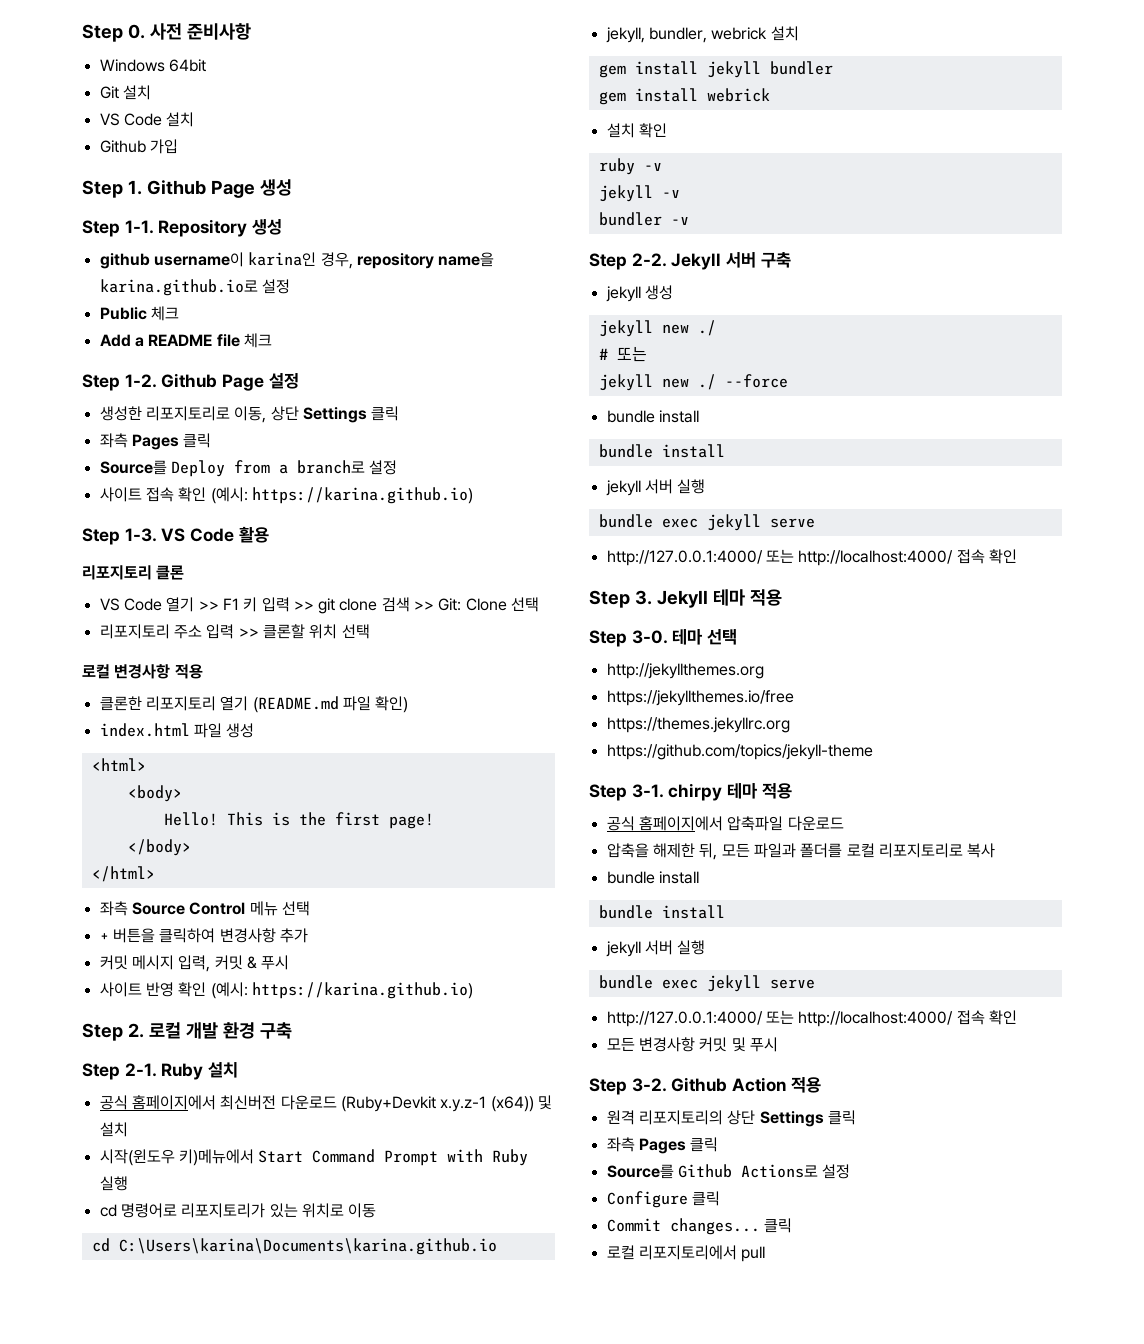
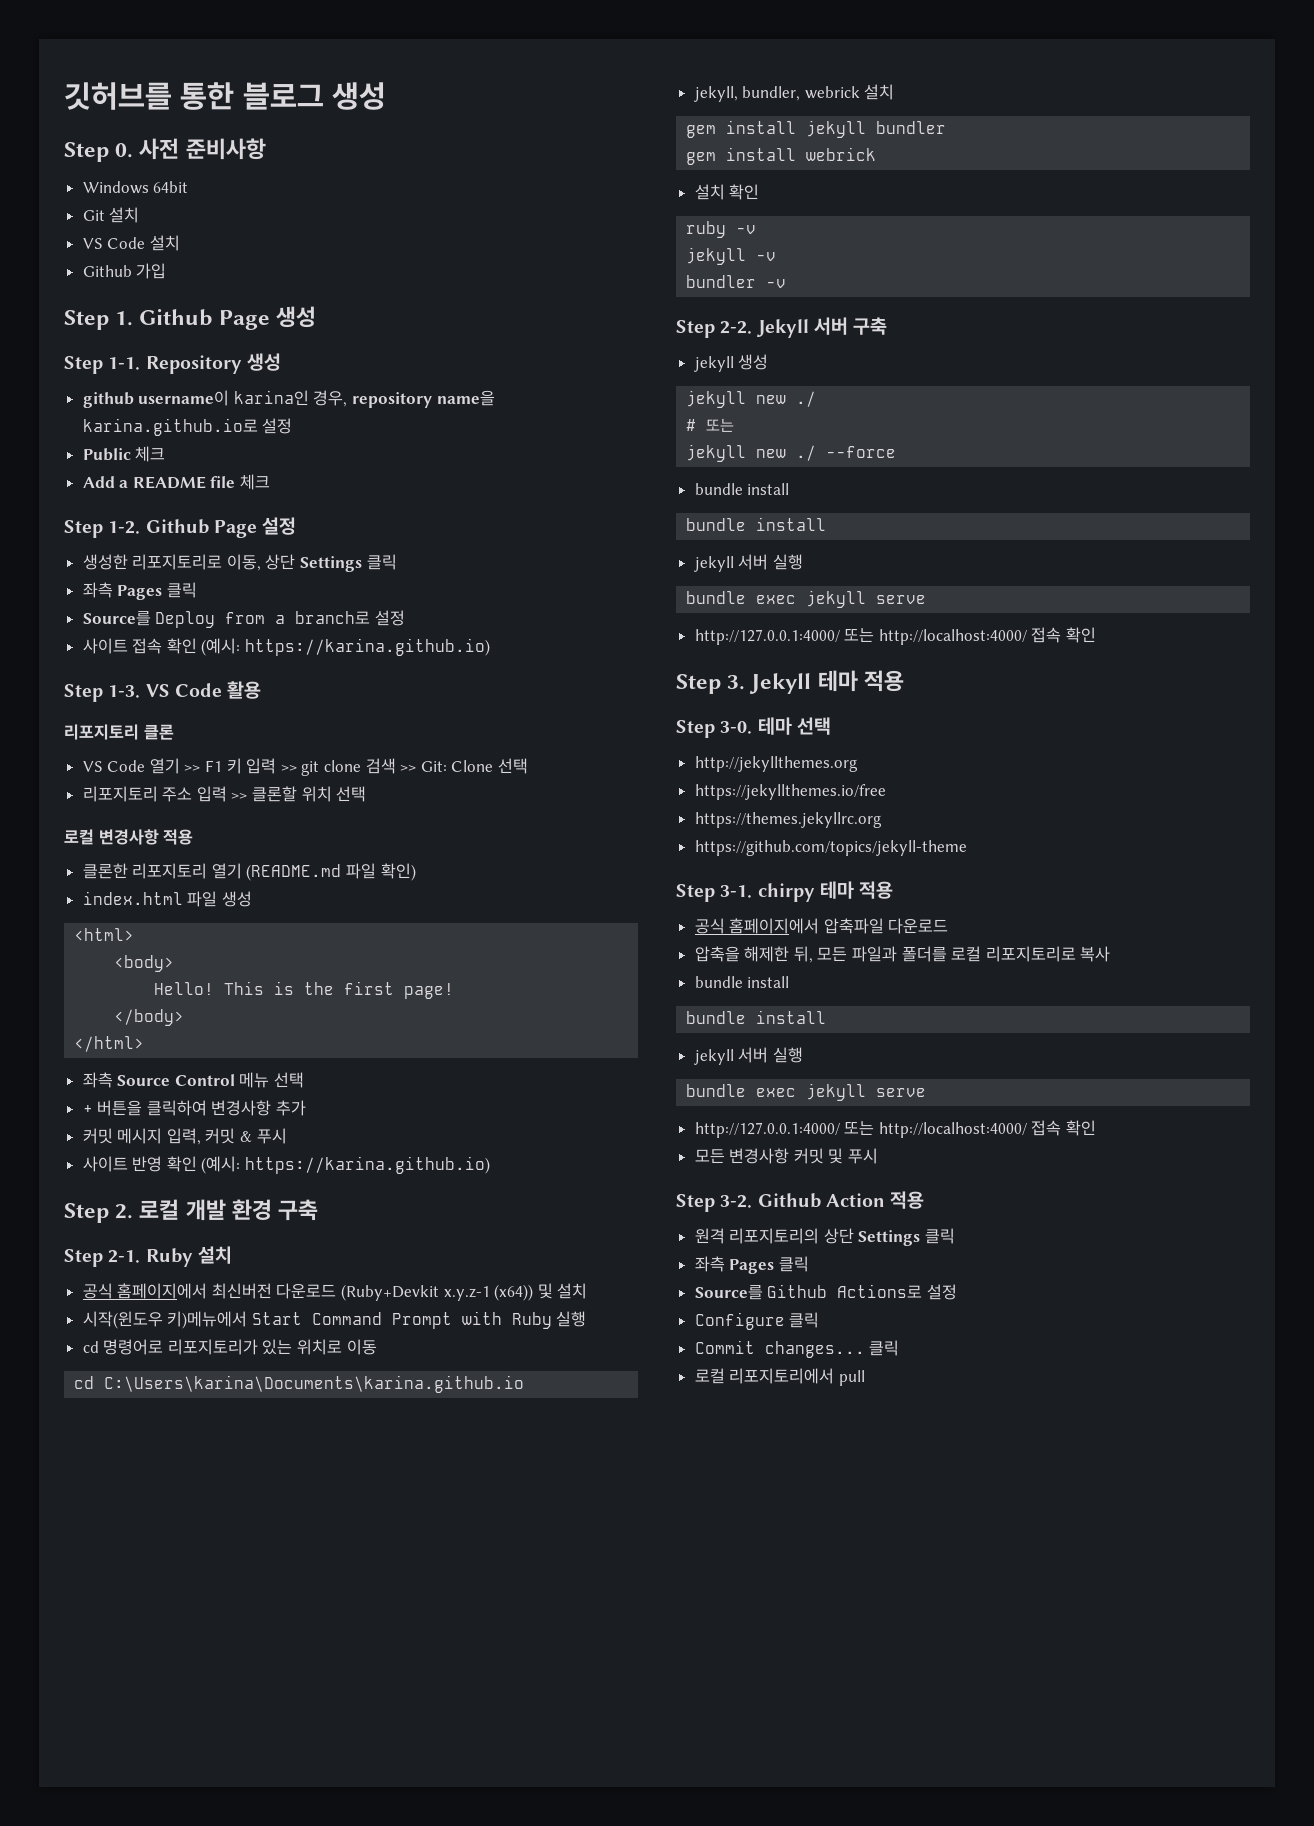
(82, 33) none -> [64,82,387,110] 깃허브를 통한 블로그 생성 //

